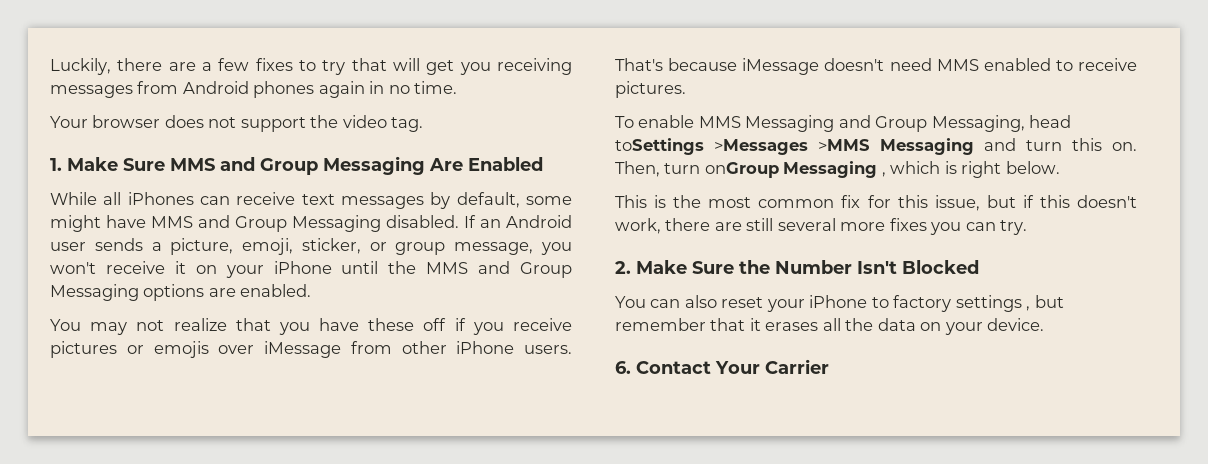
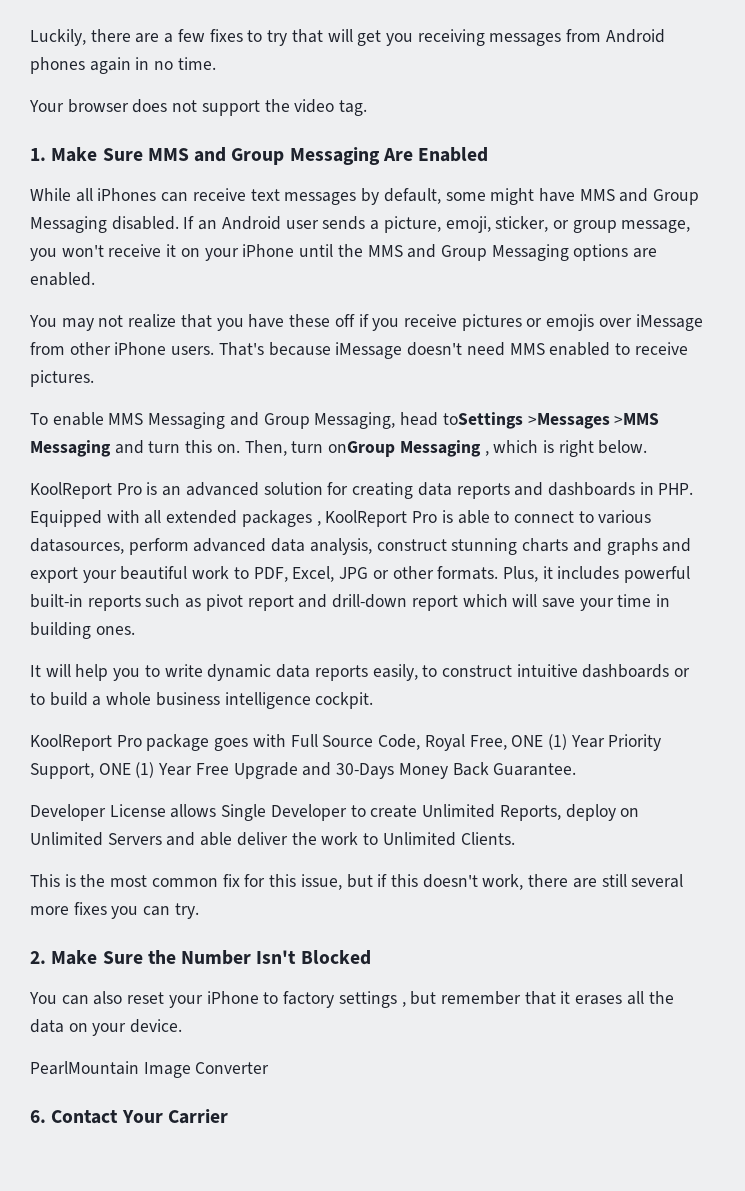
(1060, 167) none -> [30,482,694,499] [30,510,652,527] [30,538,692,555] [30,566,691,583] [30,594,671,611] [30,622,135,639] [30,664,691,681] [30,692,374,709] [30,734,662,751] [30,762,577,779] [30,804,640,821] [30,832,515,846] // KoolReport Pro is an advanced solution for creating data reports and dashboards in PHP. Equipped with all extended packages , KoolReport Pro is able to connect to various datasources, perform advanced data analysis, construct stunning charts and graphs and export your beautiful work to PDF, Excel, JPG or other formats. Plus, it includes powerful built-in reports such as pivot report and drill-down report which will save your time in building ones. // It will help you to write dynamic data reports easily, to construct intuitive dashboards or to build a whole business intelligence cockpit. // KoolReport Pro package goes with Full Source Code, Royal Free, ONE (1) Year Priority Support, ONE (1) Year Free Upgrade and 30-Days Money Back Guarantee. // Developer License allows Single Developer to create Unlimited Reports, deploy on Unlimited Servers and able deliver the work to Unlimited Clients.
(1045, 324) none -> [30,1061,270,1078] // PearlMountain Image Converter

